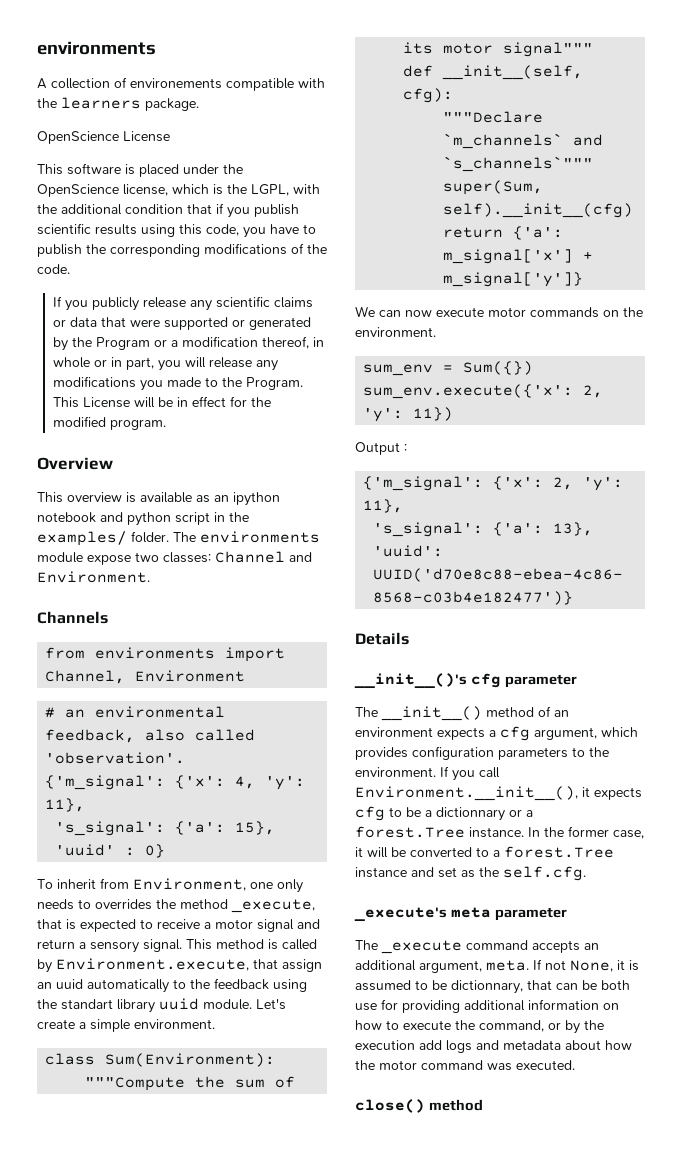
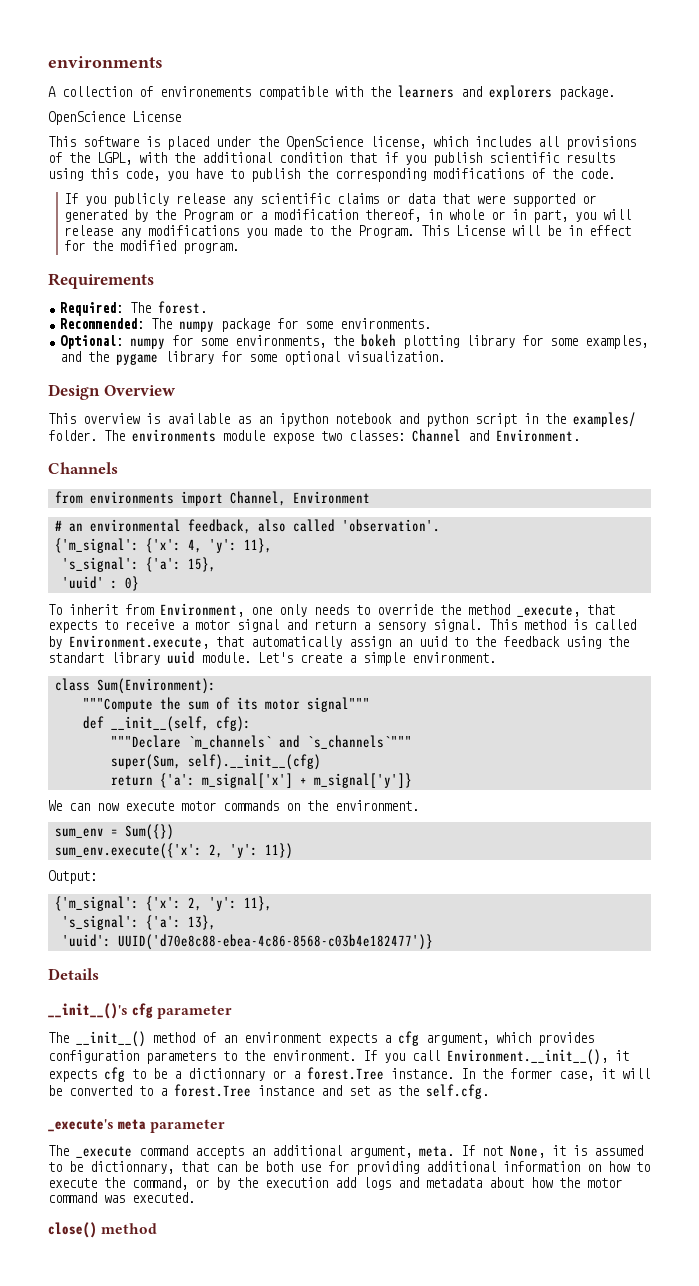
(141, 103) none -> [461,85,552,100] and explorers
[213,184,223,195] is -> [475,136,636,150] [48,152,62,163] includes all provisions of
(166, 424) none -> [48,273,154,289] [60,301,208,316] [60,318,432,332] [60,334,649,349] [60,351,446,365] [48,384,100,400] Requirements // Required: The forest. // Recommended: The numpy package for some environments. // Optional: numpy for some environments, the bokeh plotting library for some examples, and the pygame library for some optional visualization. // Design
[95,899,152,910] overrides -> [377,604,433,615] override
[66,919,136,932] is expected -> [48,620,97,633] expects
(278, 964) none -> [251,636,342,649] automatically
[87,979,169,993] automatically -> (447, 641) none
[355,442,407,455] Output : -> [48,870,97,884] Output:

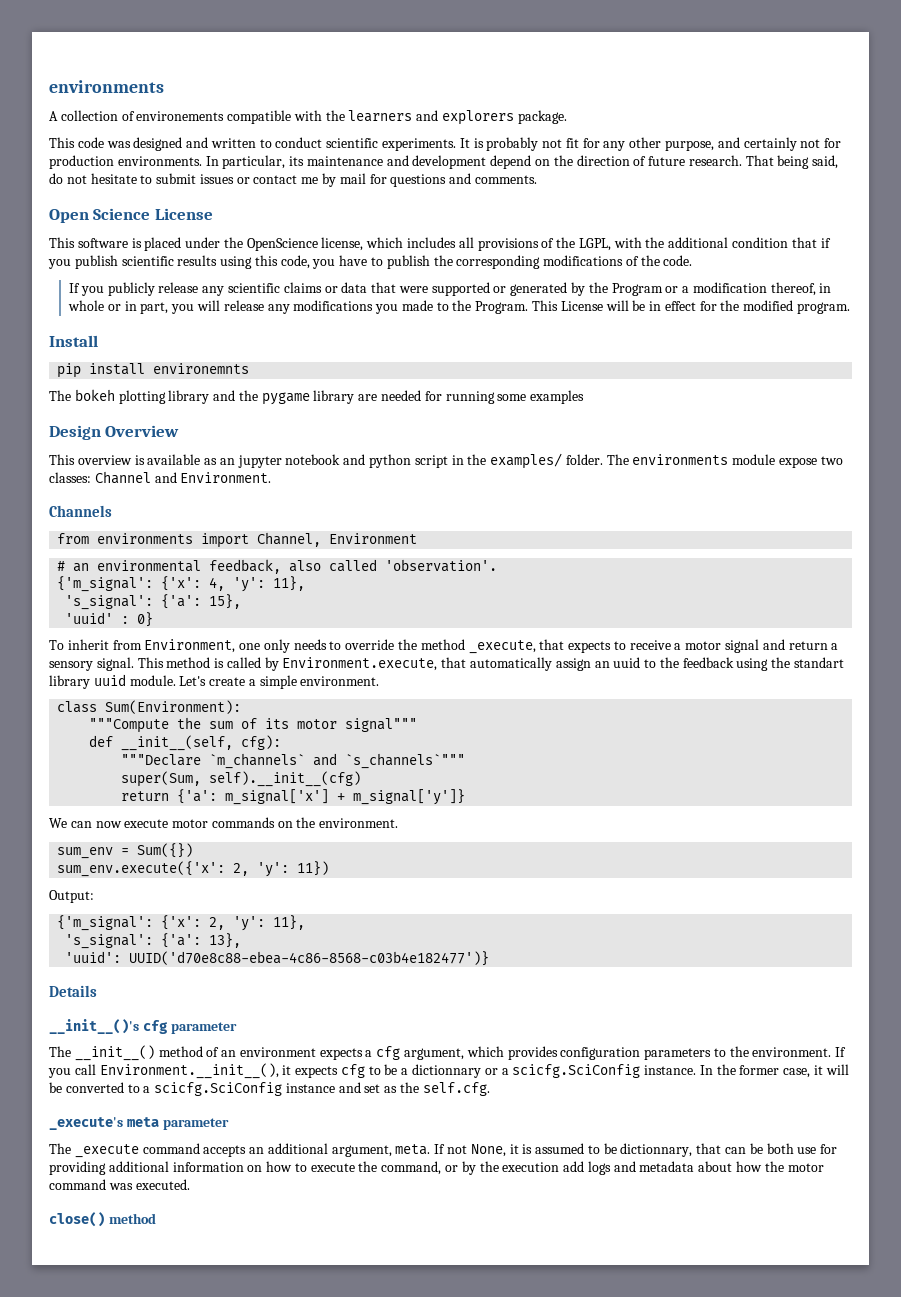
[48,111,125,125] OpenScience -> [49,137,842,151] [49,155,839,169] [49,173,537,187] [49,208,151,223] This code was designed and written to conduct scientific experiments. It is probably not fit for any other purpose, and certainly not for production environments. In particular, its maintenance and development depend on the direction of future research. That being said, do not hesitate to submit issues or contact me by mail for questions and comments. // Open Science
[48,273,154,289] [60,301,208,316] [60,318,432,332] [60,334,649,349] [60,351,446,365] Requirements // Required: The forest. // Recommended: The numpy package for some environments. // Optional: numpy for some environments, the bokeh plotting library for some examples, and the pygame library for some optional visualization. -> [49,335,98,347] [57,363,250,378] [49,389,585,405] Install // pip install environemnts // The bokeh plotting library and the pygame library are needed for running some examples
[279,413,328,427] ipython -> [237,455,282,468] jupyter
[307,1067,384,1080] forest.Tree -> [512,1064,641,1078] scicfg.SciConfig
[174,1084,251,1097] forest.Tree -> [154,1082,283,1096] scicfg.SciConfig

